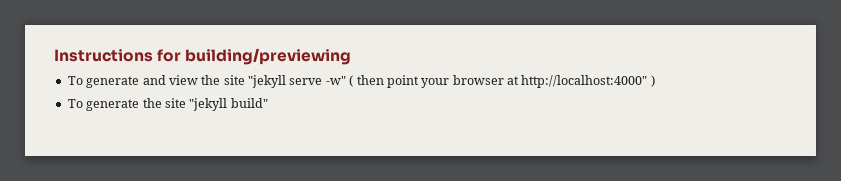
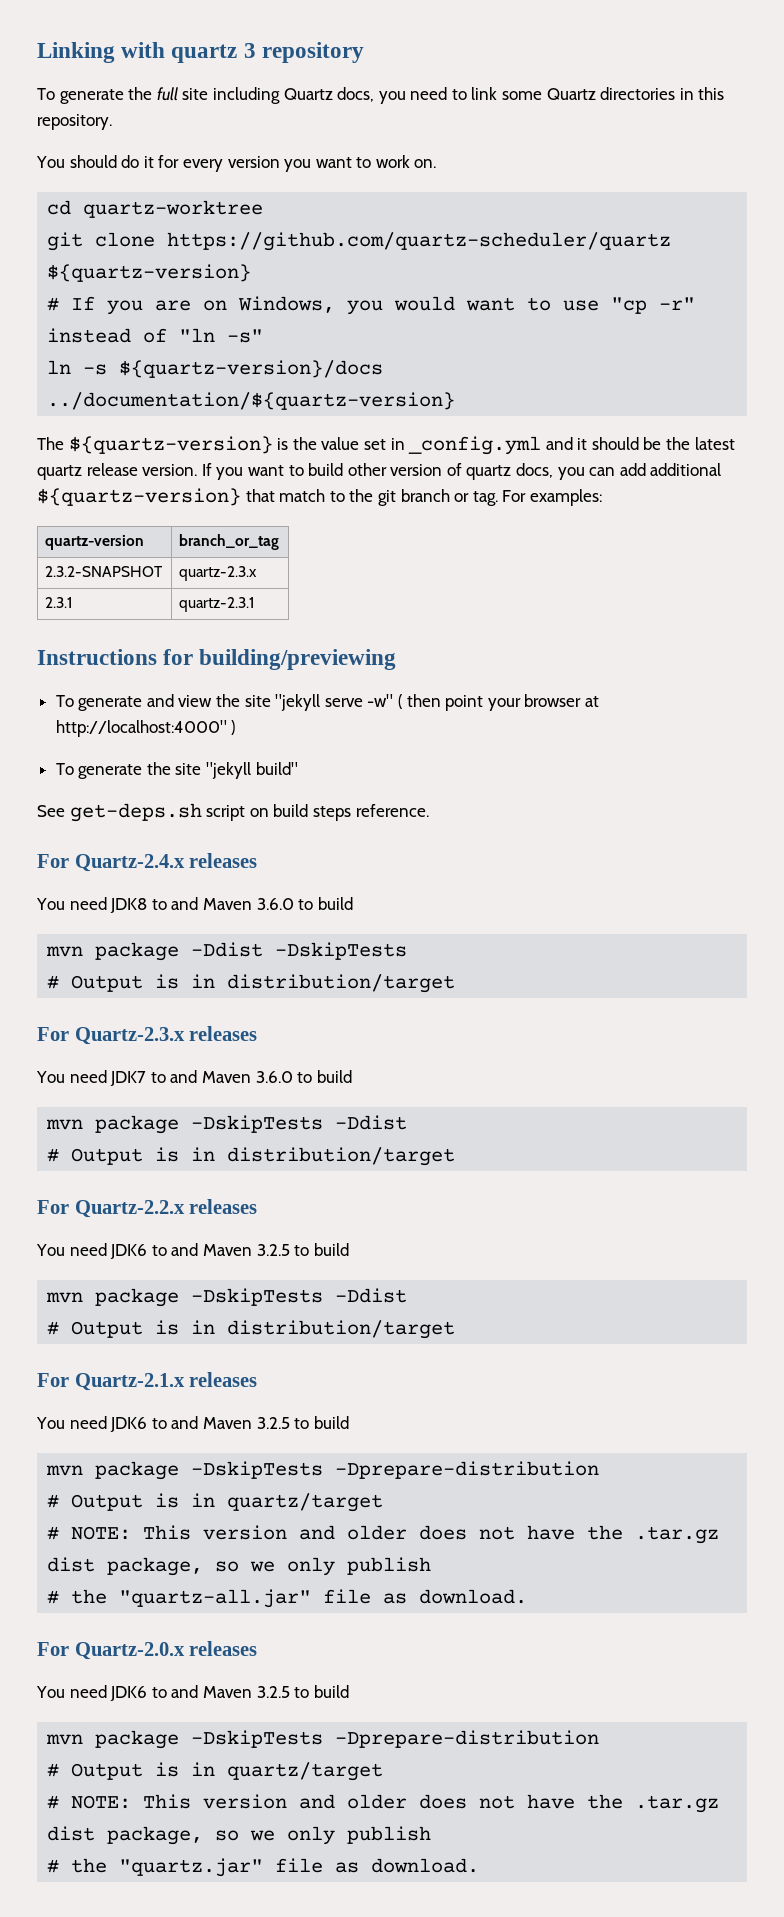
(54, 55) none -> [37,42,364,63] [37,87,725,104] [37,114,112,130] [36,155,437,172] [47,200,264,218] [47,232,672,251] [47,264,252,282] [47,296,696,315] [47,328,264,343] [47,360,384,378] [47,392,456,410] [37,436,735,455] [37,463,722,480] [37,488,602,506] [45,535,145,550] [179,534,280,550] [45,566,164,577] [179,566,258,581] [45,597,74,608] [179,597,256,612] Linking with quartz 3 repository // To generate the full site including Quartz docs, you need to link some Quartz directories in this repository. // You should do it for every version you want to work on. // cd quartz-worktree // git clone https://github.com/quartz-scheduler/quartz ${quartz-version} // # If you are on Windows, you would want to use "cp -r" instead of "ln -s" // ln -s ${quartz-version}/docs ../documentation/${quartz-version} // The ${quartz-version} is the value set in _config.yml and it should be the latest quartz release version. If you want to build other version of quartz docs, you can add additional ${quartz-version} that match to the git branch or tag. For examples: // quartz-version | branch_or_tag // 2.3.2-SNAPSHOT | quartz-2.3.x // 2.3.1 | quartz-2.3.1 //
(268, 103) none -> [37,803,429,822] [37,853,258,872] [36,897,353,913] [46,942,408,961] [47,974,456,993] [37,1026,258,1045] [36,1070,352,1086] [46,1115,408,1134] [47,1147,456,1166] [37,1199,258,1218] [36,1243,349,1259] [46,1288,408,1307] [47,1320,456,1339] [37,1372,258,1391] [36,1416,349,1432] [46,1461,600,1480] [47,1493,384,1512] [47,1525,720,1544] [47,1557,432,1576] [47,1589,528,1608] [37,1641,258,1660] [36,1685,349,1701] [46,1730,600,1749] [47,1762,384,1781] [47,1794,720,1813] [47,1826,432,1845] [47,1858,480,1877] // See get-deps.sh script on build steps reference. // For Quartz-2.4.x releases // You need JDK8 to and Maven 3.6.0 to build // mvn package -Ddist -DskipTests // # Output is in distribution/target // For Quartz-2.3.x releases // You need JDK7 to and Maven 3.6.0 to build // mvn package -DskipTests -Ddist // # Output is in distribution/target // For Quartz-2.2.x releases // You need JDK6 to and Maven 3.2.5 to build // mvn package -DskipTests -Ddist // # Output is in distribution/target // For Quartz-2.1.x releases // You need JDK6 to and Maven 3.2.5 to build // mvn package -DskipTests -Dprepare-distribution // # Output is in quartz/target // # NOTE: This version and older does not have the .tar.gz dist package, so we only publish // # the "quartz-all.jar" file as download. // For Quartz-2.0.x releases // You need JDK6 to and Maven 3.2.5 to build // mvn package -DskipTests -Dprepare-distribution // # Output is in quartz/target // # NOTE: This version and older does not have the .tar.gz dist package, so we only publish // # the "quartz.jar" file as download.

